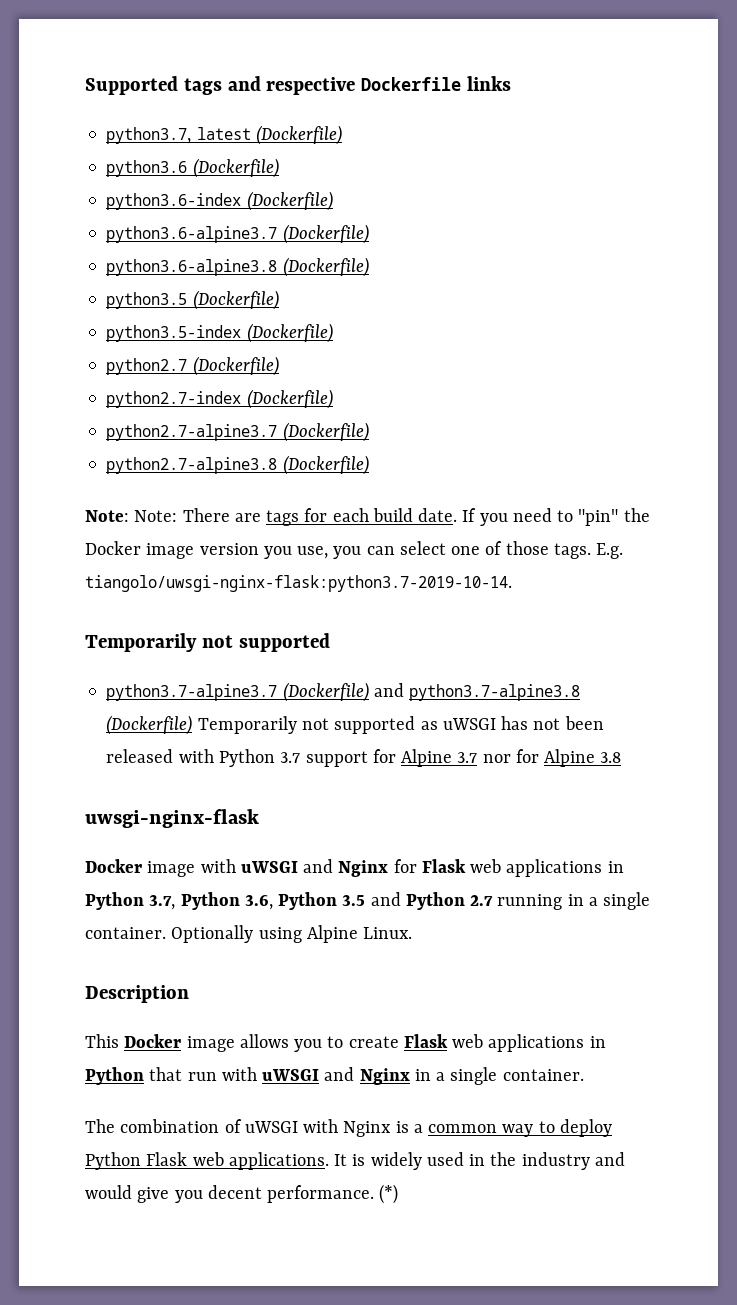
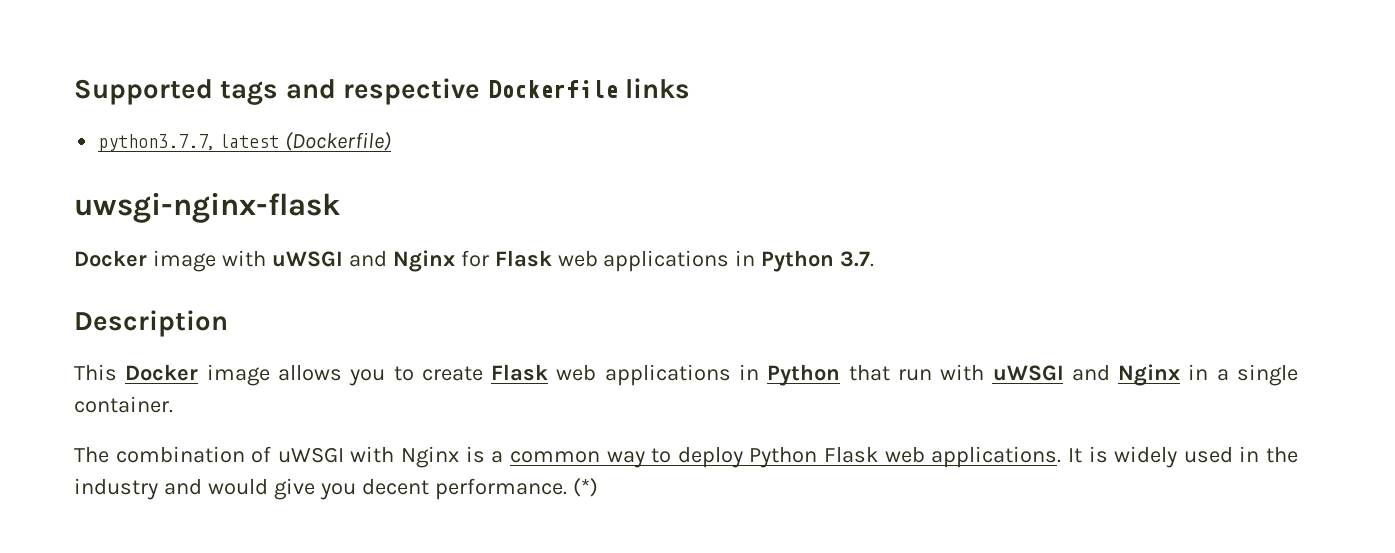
[106,127,192,144] python3.7, -> [98,134,214,152] python3.7.7,
[106,158,279,178] [106,191,333,211] [106,224,369,244] [106,257,369,277] [106,290,279,310] [106,323,333,343] [106,356,279,376] [106,389,333,409] [106,422,369,442] [106,455,369,475] [85,508,650,526] [85,541,624,559] [85,575,512,592] [85,633,330,652] [106,682,581,702] [106,715,604,735] [106,749,622,767] // python3.6 (Dockerfile) // python3.6-index (Dockerfile) // python3.6-alpine3.7 (Dockerfile) // python3.6-alpine3.8 (Dockerfile) // python3.5 (Dockerfile) // python3.5-index (Dockerfile) // python2.7 (Dockerfile) // python2.7-index (Dockerfile) // python2.7-alpine3.7 (Dockerfile) // python2.7-alpine3.8 (Dockerfile) // Note: Note: There are tags for each build date. If you need to "pin" the Docker image version you use, you can select one of those tags. E.g. tiangolo/uwsgi-nginx-flask:python3.7-2019-10-14. // Temporarily not supported // python3.7-alpine3.7 (Dockerfile) and python3.7-alpine3.8 (Dockerfile) Temporarily not supported as uWSGI has not been released with Python 3.7 support for Alpine 3.7 nor for Alpine 3.8 -> (392, 141) none
[149,892,651,910] [85,925,413,943] 3.7, Python 3.6, Python 3.5 and Python 2.7 running in a single container. Optionally using Alpine Linux. -> [840,251,875,267] 3.7.

